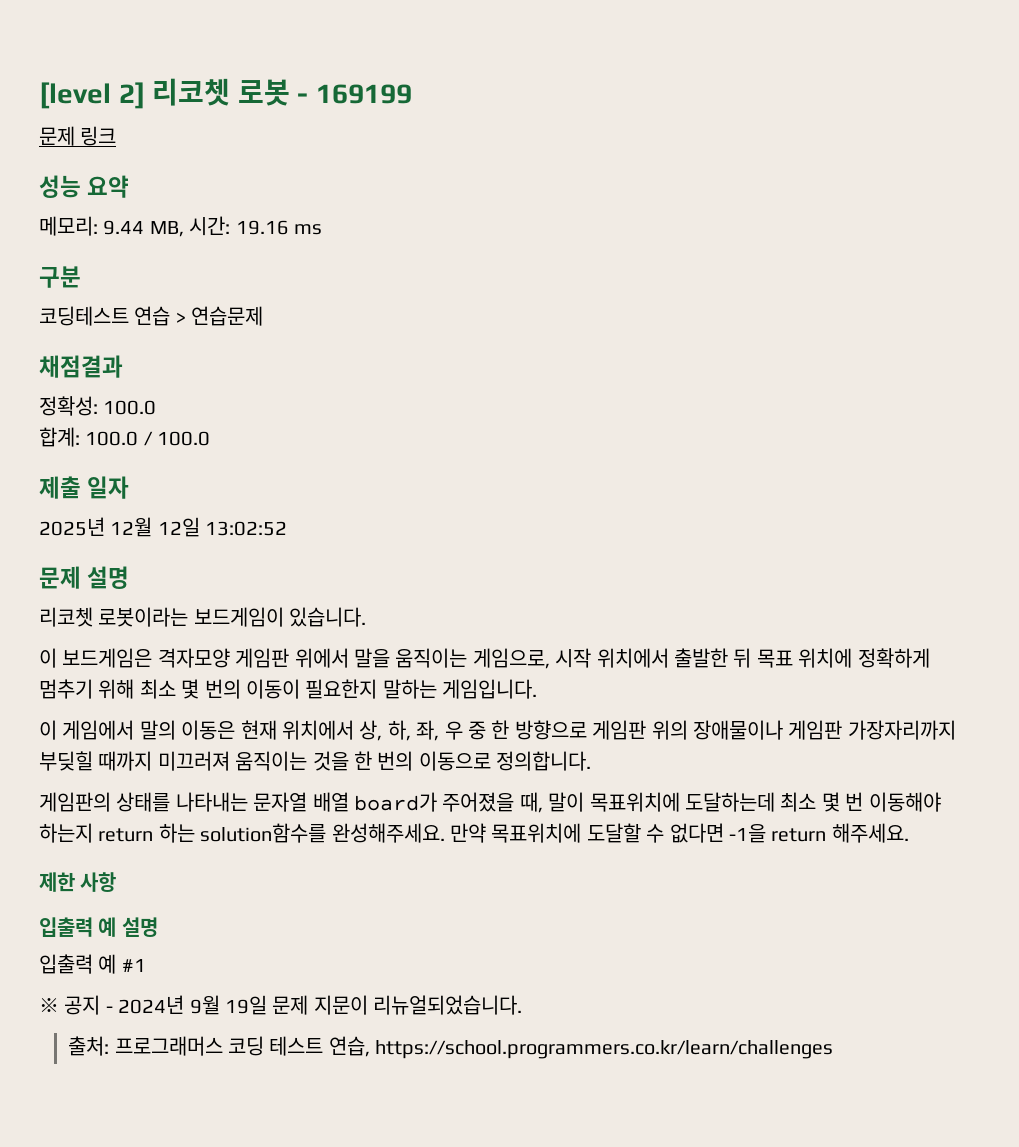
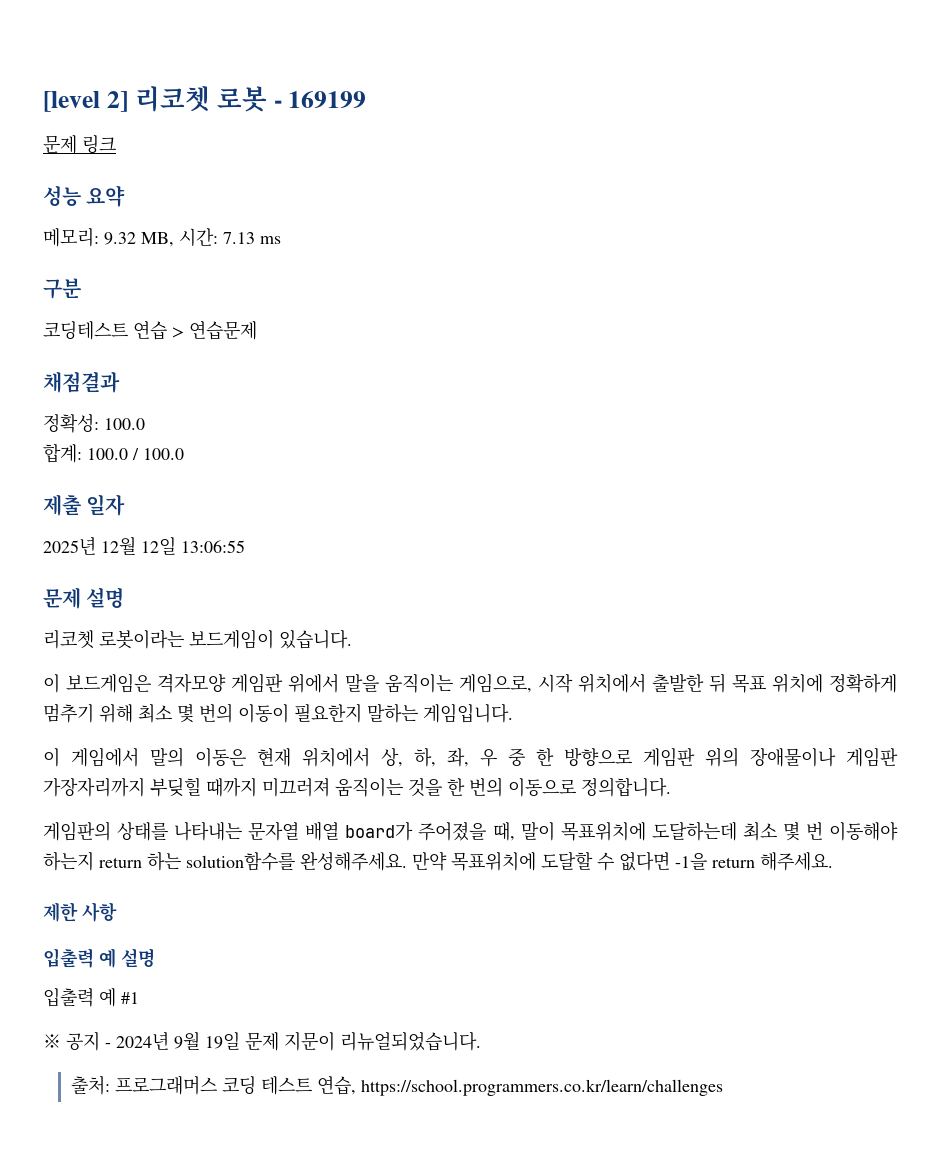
[103,220,145,235] 9.44 -> [104,232,136,245] 9.32
[235,220,289,235] 19.16 -> [223,232,255,244] 7.13
[205,521,288,536] 13:02:52 -> [181,540,245,553] 13:06:55

